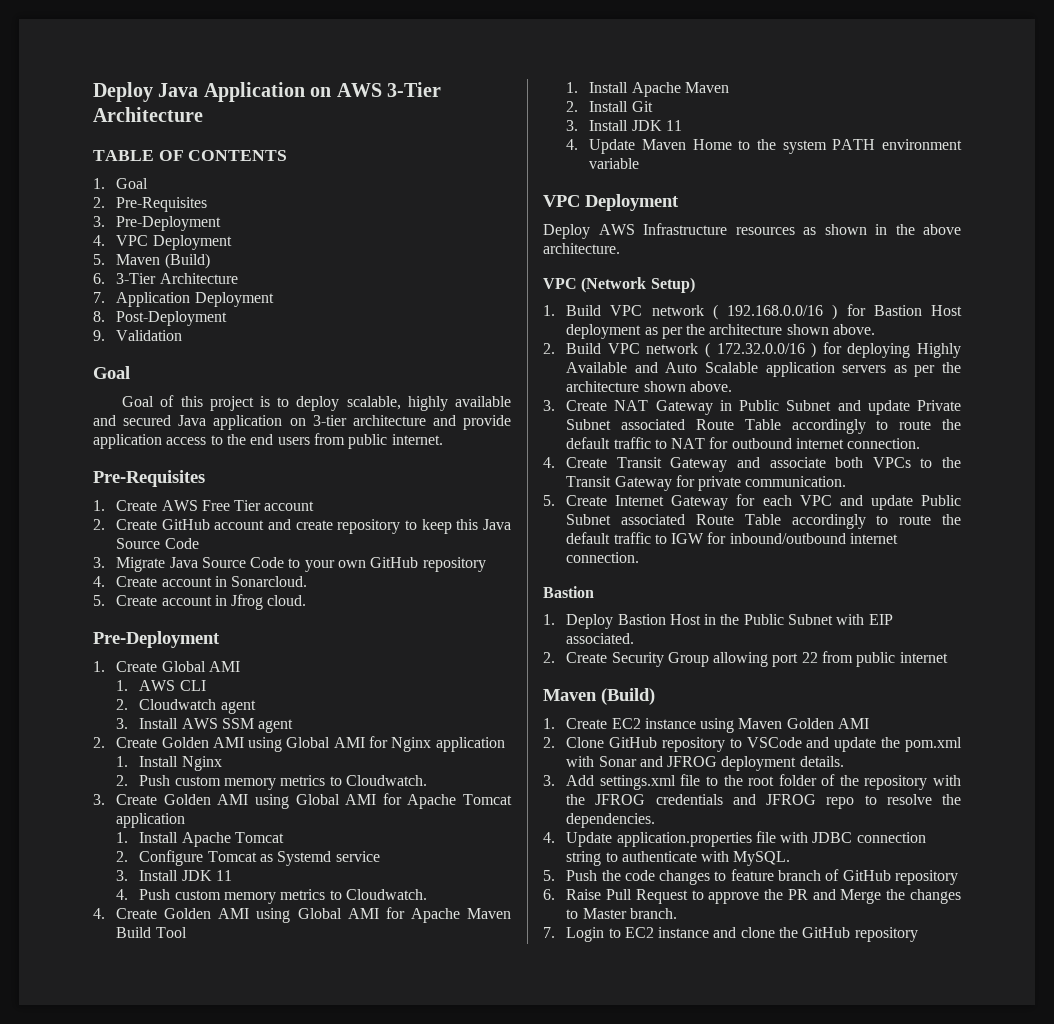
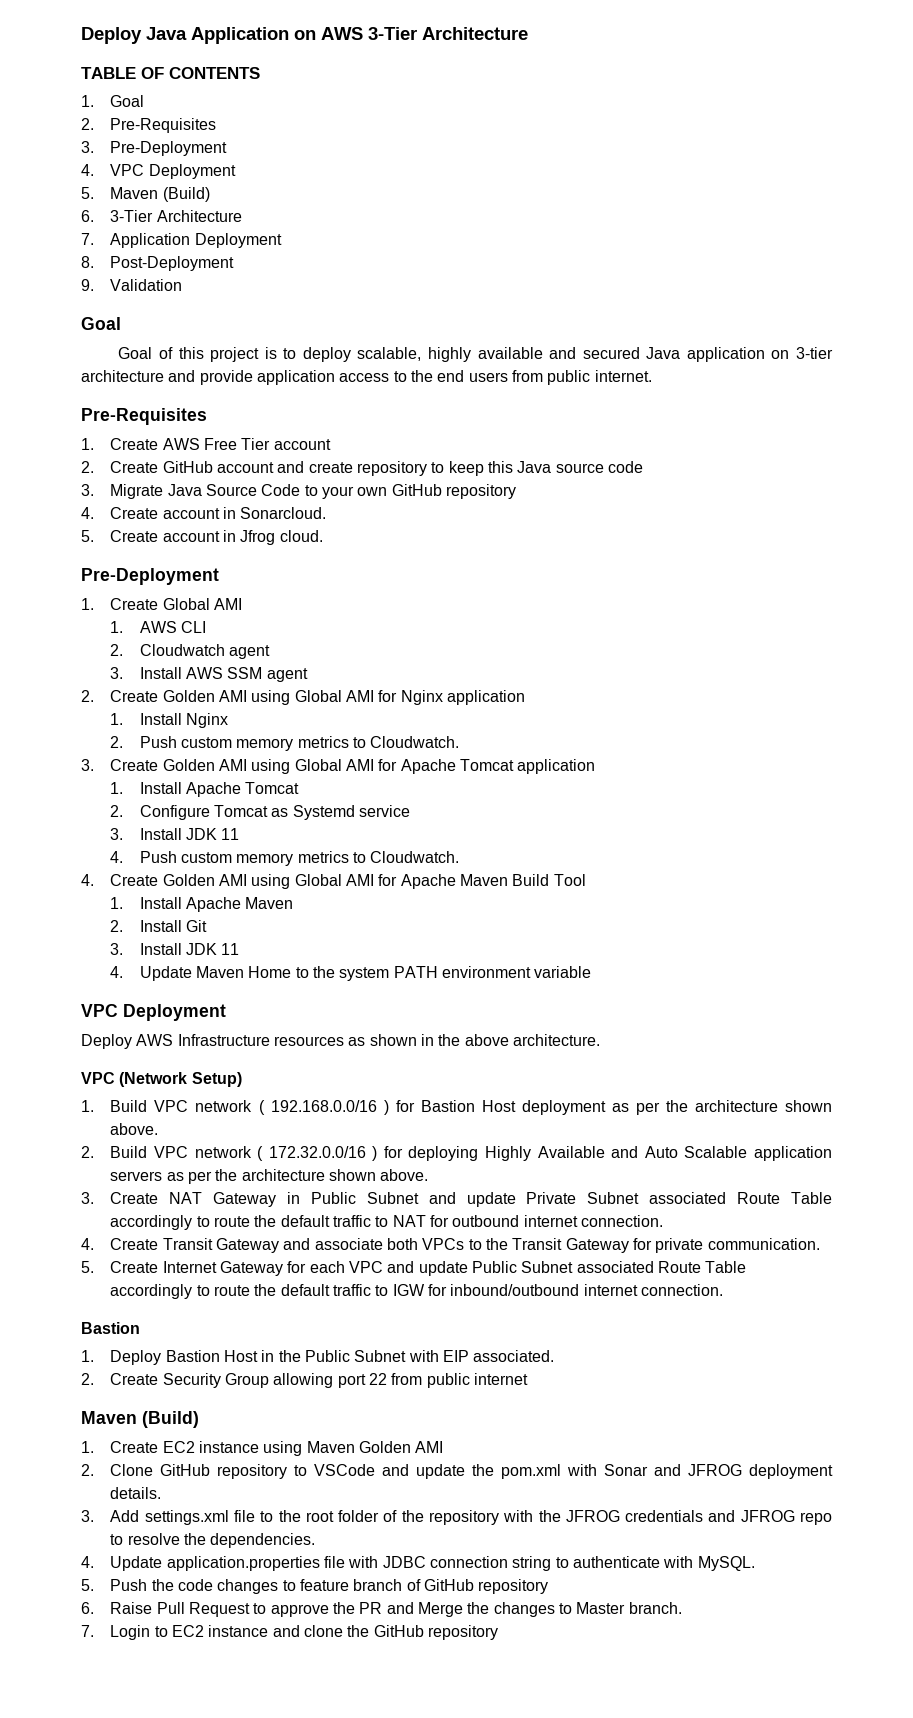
[116,538,199,549] Source Code -> [555,461,643,473] source code

